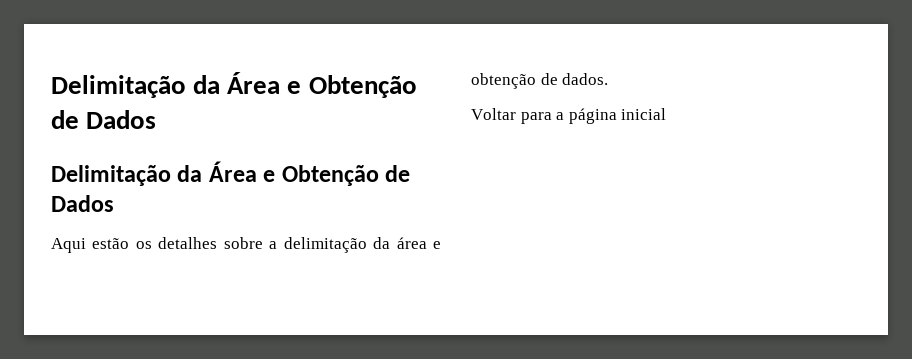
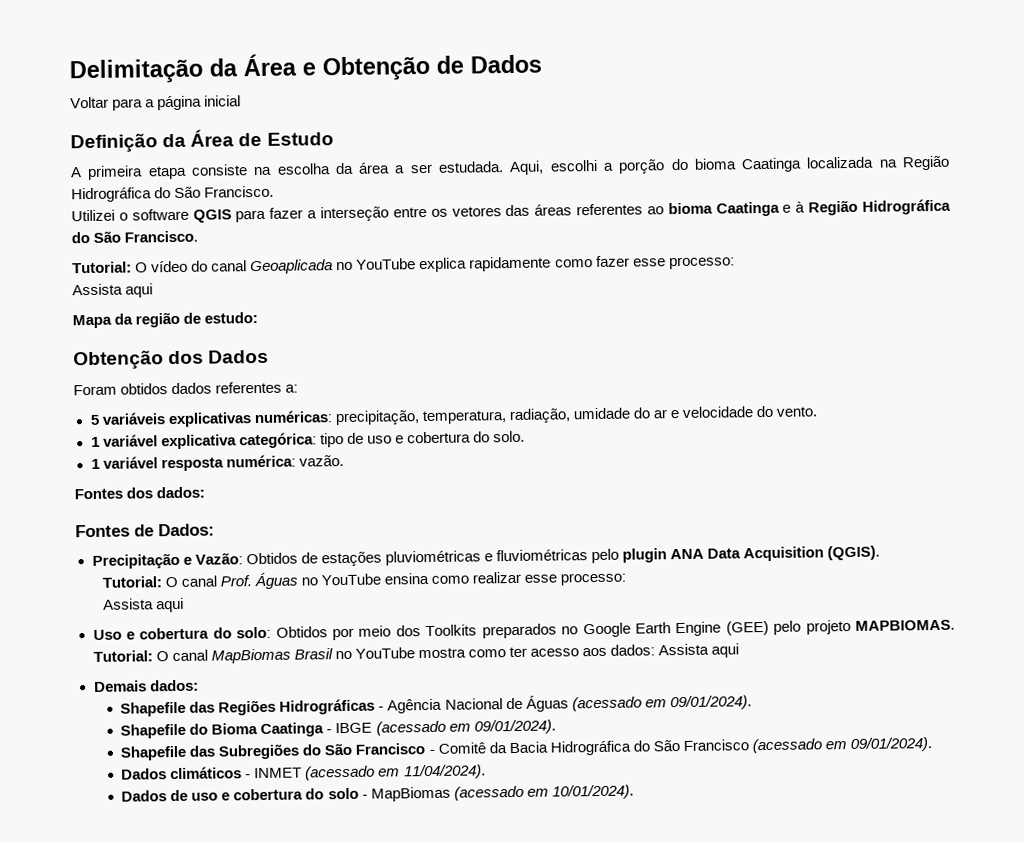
[51,72,417,98] [51,110,157,129] [51,161,411,186] [51,195,114,212] [51,237,442,253] [471,73,609,89] Delimitação da Área e Obtenção de Dados // Delimitação da Área e Obtenção de Dados // Aqui estão os detalhes sobre a delimitação da área e obtenção de dados. -> [69,53,542,85] Delimitação da Área e Obtenção de Dados
(667, 114) none -> [70,129,334,154] [70,155,950,181] [71,185,275,203] [71,198,952,223] [71,230,199,244] [72,255,735,275] [72,283,154,298] [72,311,259,329] [73,349,270,371] [73,381,299,396] [89,405,818,428] [90,430,526,450] [90,454,344,472] [74,486,206,500] [75,523,215,538] [91,545,881,569] [101,571,627,590] [102,597,184,613] [92,619,955,641] [92,643,740,664] [93,679,199,692] [120,695,752,717] [120,719,556,739] [120,737,933,761] [121,764,486,781] [121,784,634,802] // Definição da Área de Estudo // A primeira etapa consiste na escolha da área a ser estudada. Aqui, escolhi a porção do bioma Caatinga localizada na Região Hidrográfica do São Francisco. // Utilizei o software QGIS para fazer a interseção entre os vetores das áreas referentes ao bioma Caatinga e à Região Hidrográfica do São Francisco. // Tutorial: O vídeo do canal Geoaplicada no YouTube explica rapidamente como fazer esse processo: // Assista aqui // Mapa da região de estudo: // Obtenção dos Dados // Foram obtidos dados referentes a: // 5 variáveis explicativas numéricas: precipitação, temperatura, radiação, umidade do ar e velocidade do vento. // 1 variável explicativa categórica: tipo de uso e cobertura do solo. // 1 variável resposta numérica: vazão. // Fontes dos dados: // Fontes de Dados: // Precipitação e Vazão: Obtidos de estações pluviométricas e fluviométricas pelo plugin ANA Data Acquisition (QGIS). // Tutorial: O canal Prof. Águas no YouTube ensina como realizar esse processo: // Assista aqui // Uso e cobertura do solo: Obtidos por meio dos Toolkits preparados no Google Earth Engine (GEE) pelo projeto MAPBIOMAS. Tutorial: O canal MapBiomas Brasil no YouTube mostra como ter acesso aos dados: Assista aqui // Demais dados: // Shapefile das Regiões Hidrográficas - Agência Nacional de Águas (acessado em 09/01/2024). // Shapefile do Bioma Caatinga - IBGE (acessado em 09/01/2024). // Shapefile das Subregiões do São Francisco - Comitê da Bacia Hidrográfica do São Francisco (acessado em 09/01/2024). // Dados climáticos - INMET (acessado em 11/04/2024). // Dados de uso e cobertura do solo - MapBiomas (acessado em 10/01/2024).

